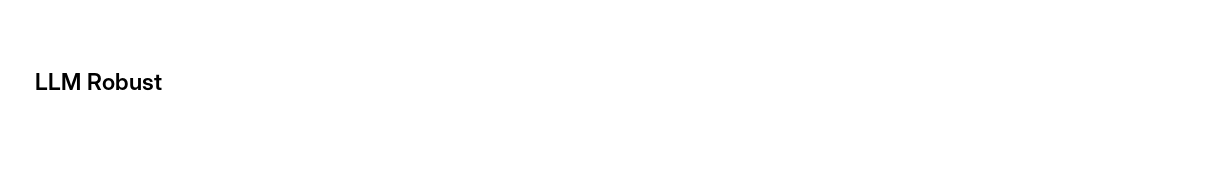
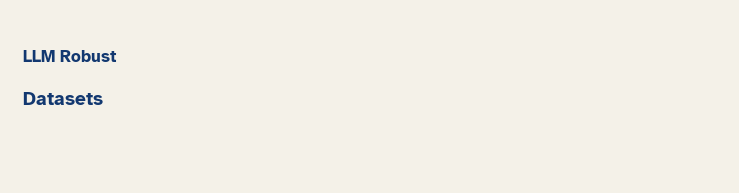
(163, 82) none -> [23,92,103,105] // Datasets

